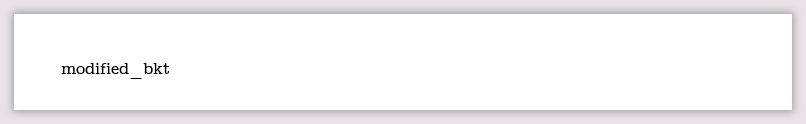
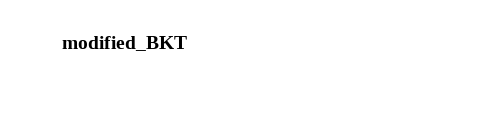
[61,63,170,79] modified_bkt -> [62,36,187,51] modified_BKT

